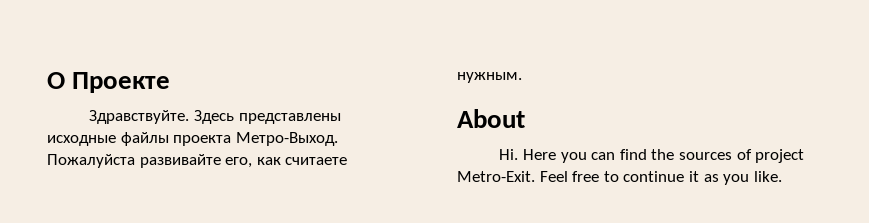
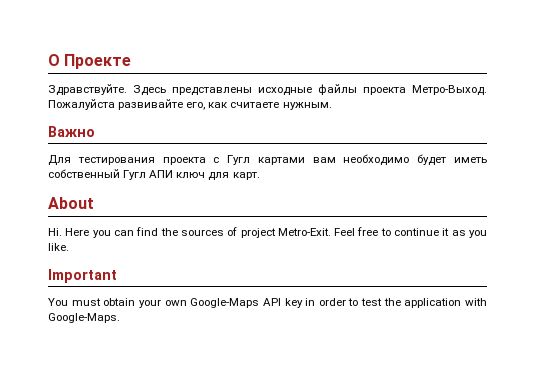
(522, 77) none -> [48,126,95,137] [48,154,487,166] [48,169,260,181] // Важно // Для тестирования проекта с Гугл картами вам необходимо будет иметь собственный Гугл АПИ ключ для карт.
(782, 176) none -> [48,269,117,283] [48,298,488,308] [48,313,120,323] // Important // You must obtain your own Google-Maps API key in order to test the application with Google-Maps.

